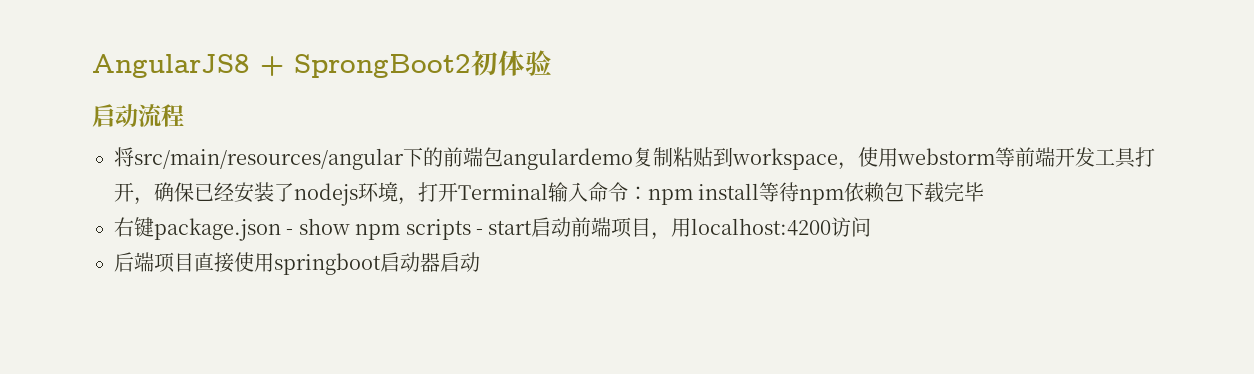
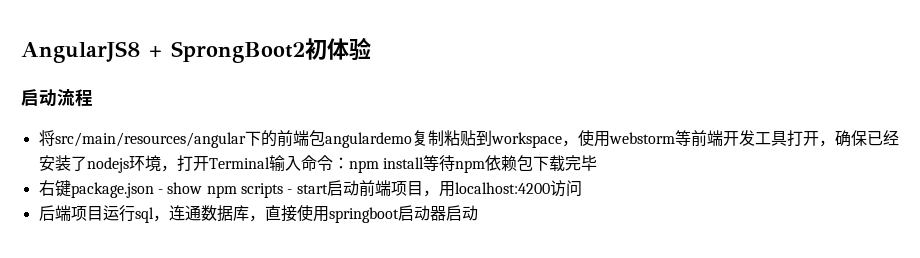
(194, 262) none -> [102,205,265,223] 运行sql，连通数据库，

